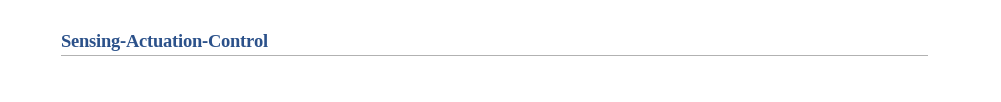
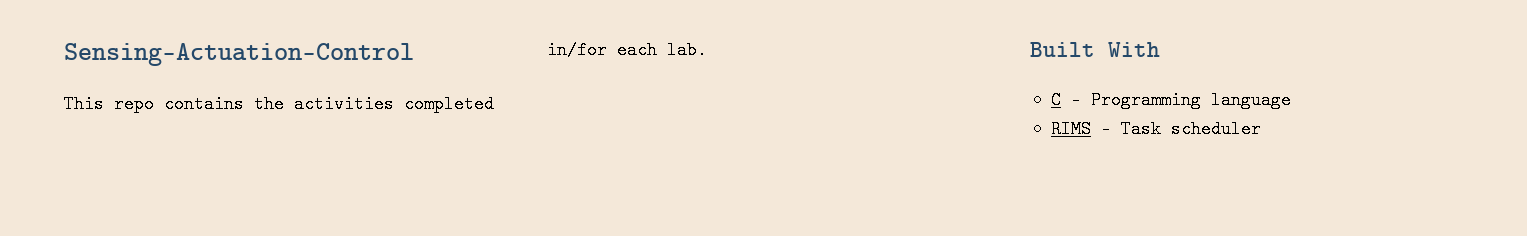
(268, 42) none -> [64,95,494,113] [547,41,707,59] [1030,42,1160,57] [1050,91,1291,109] [1050,120,1261,138] // This repo contains the activities completed in/for each lab. // Built With // C - Programming language // RIMS - Task scheduler

